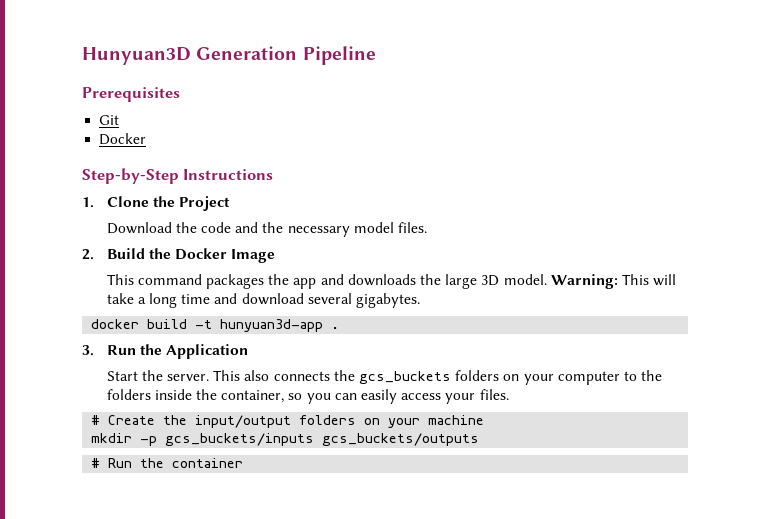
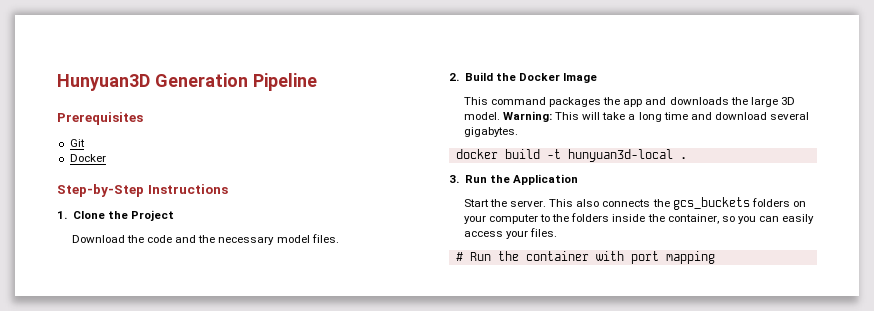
[220,319,324,332] hunyuan3d-app -> [567,149,673,162] hunyuan3d-local
[91,415,485,428] [91,433,480,446] // # Create the input/output folders on your machine // mkdir -p gcs_buckets/inputs gcs_buckets/outputs -> (558, 232) none
(244, 463) none -> [595,251,715,264] with port mapping

